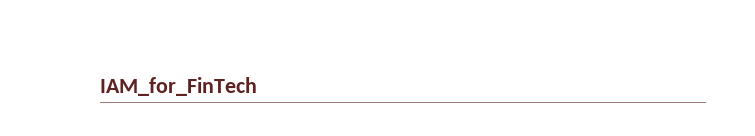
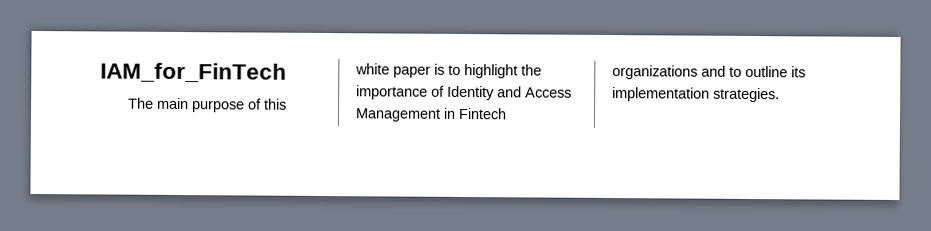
(257, 86) none -> [128,97,288,113] [355,63,542,79] [356,85,572,101] [355,107,507,122] [612,65,806,80] [612,87,780,103] // The main purpose of this white paper is to highlight the importance of Identity and Access Management in Fintech organizations and to outline its implementation strategies.

